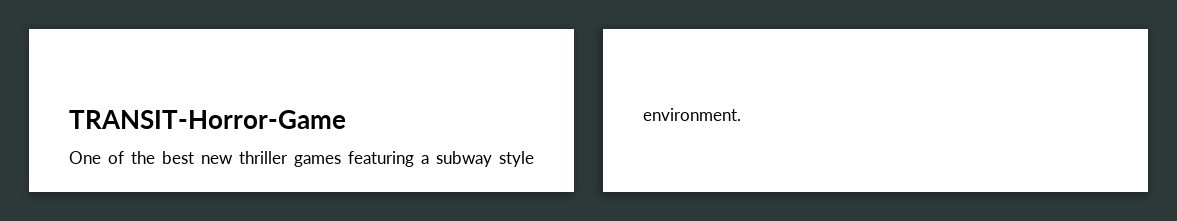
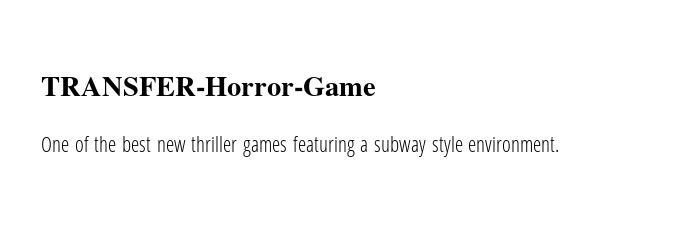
[69,110,346,129] TRANSIT-Horror-Game -> [41,77,376,96] TRANSFER-Horror-Game

